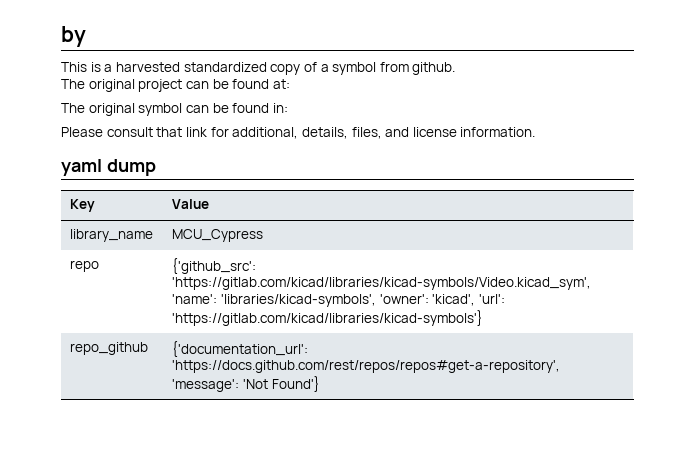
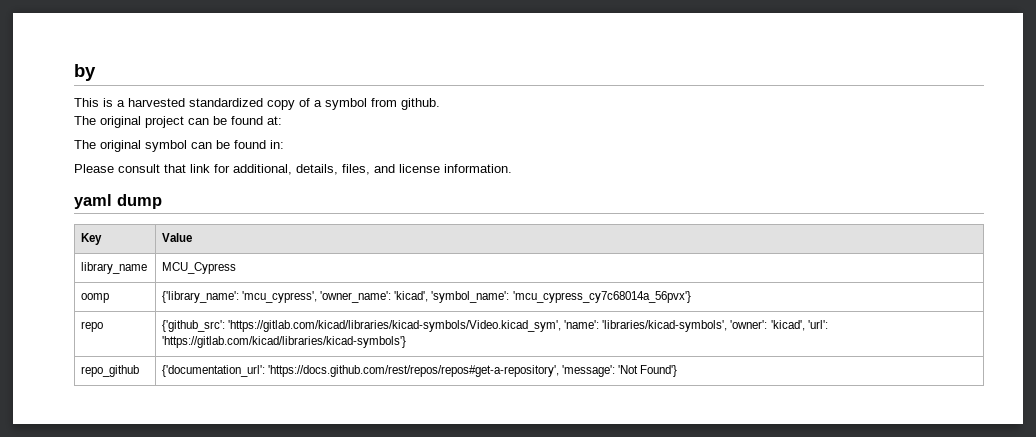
(264, 235) none -> [81,293,110,303] [162,291,691,303] // oomp | {'library_name': 'mcu_cypress', 'owner_name': 'kicad', 'symbol_name': 'mcu_cypress_cy7c68014a_56pvx'}

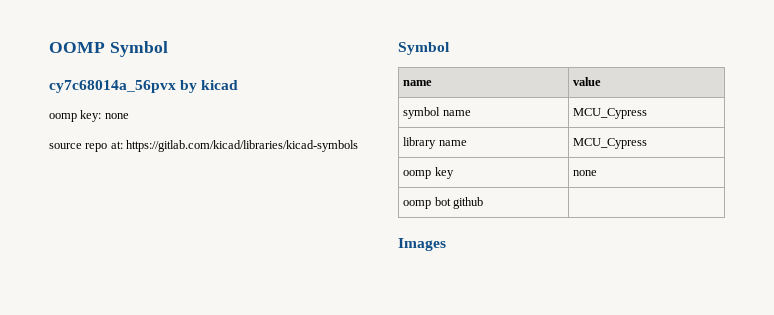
[74,64,96,81] [74,98,440,110] [74,116,282,128] [74,140,284,152] [74,164,512,175] [74,194,162,209] [81,233,103,245] [162,233,193,242] [81,262,148,274] [162,262,237,274] [81,293,110,303] [162,291,691,303] [81,321,104,332] [162,320,828,332] [162,336,407,348] [81,365,140,377] [162,365,678,377] by // This is a harvested standardized copy of a symbol from github. // The original project can be found at: // The original symbol can be found in: // Please consult that link for additional, details, files, and license information. // yaml dump // Key | Value // library_name | MCU_Cypress // oomp | {'library_name': 'mcu_cypress', 'owner_name': 'kicad', 'symbol_name': 'mcu_cypress_cy7c68014a_56pvx'} // repo | {'github_src': 'https://gitlab.com/kicad/libraries/kicad-symbols/Video.kicad_sym', 'name': 'libraries/kicad-symbols', 'owner': 'kicad', 'url': 'https://gitlab.com/kicad/libraries/kicad-symbols'} // repo_github | {'documentation_url': 'https://docs.github.com/rest/repos/repos#get-a-repository', 'message': 'Not Found'} -> [49,41,168,57] [49,80,239,93] [49,110,129,122] [49,140,359,152] [398,42,450,55] [403,80,433,86] [573,77,602,86] [403,107,471,119] [573,108,648,119] [403,137,467,149] [573,138,648,149] [403,167,454,179] [573,170,598,176] [403,197,483,209] [398,238,446,251] OOMP Symbol // cy7c68014a_56pvx by kicad // oomp key: none // source repo at: https://gitlab.com/kicad/libraries/kicad-symbols // Symbol // name | value // symbol name | MCU_Cypress // library name | MCU_Cypress // oomp key | none // oomp bot github | // Images

